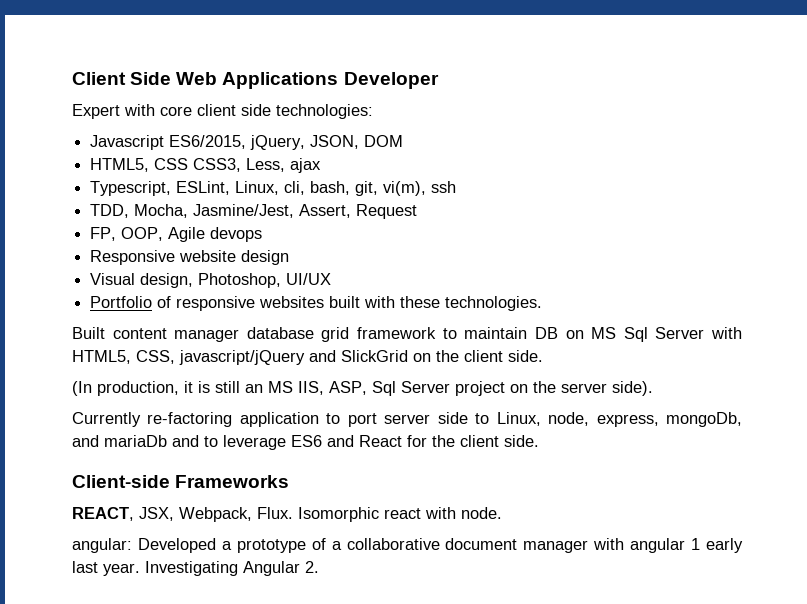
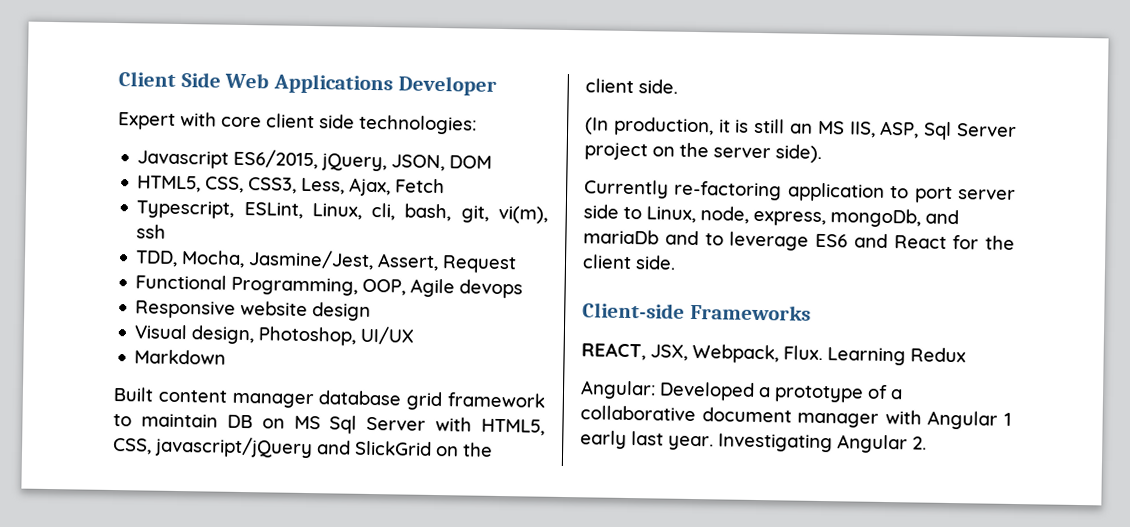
[154,158,189,170] CSS -> [205,176,245,194] CSS,
[290,158,322,173] ajax -> [349,177,446,197] Ajax, Fetch
[90,227,117,241] FP, -> [135,274,359,296] Functional Programming,
[90,296,543,311] Portfolio of responsive websites built with these technologies. -> [134,349,227,365] Markdown
[298,507,502,522] [72,538,132,553] Isomorphic react with node. // angular: -> [827,347,966,366] [580,380,656,400] Learning Redux // Angular:
[630,538,686,553] angular -> [927,410,999,430] Angular

